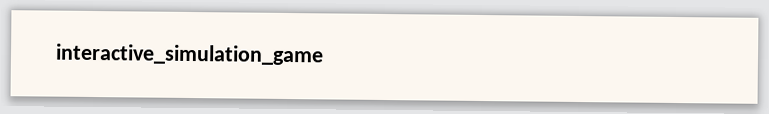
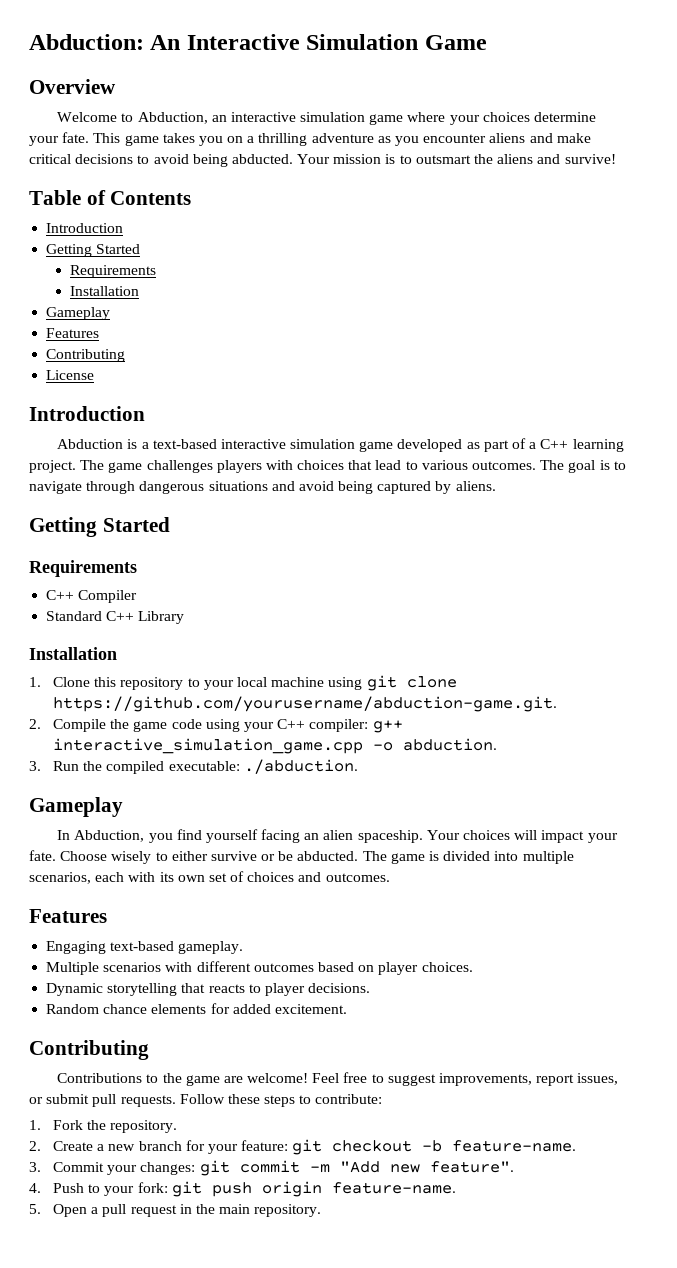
[55,43,324,66] interactive_simulation_game -> [29,34,487,50] [29,79,116,94] [57,112,597,125] [29,132,591,146] [29,154,616,167] [29,190,192,205] [46,223,124,233] [46,244,141,257] [70,265,157,278] [70,286,140,296] [46,307,111,320] [46,328,100,338] [46,349,126,362] [46,370,95,380] [29,406,145,421] [57,438,624,452] [29,460,626,473] [29,481,496,494] [29,517,170,537] [29,560,137,577] [46,590,138,603] [46,611,185,624] [29,647,117,660] [29,675,457,691] [53,696,558,712] [29,719,403,733] [53,738,498,754] [29,759,358,774] [29,797,123,817] [57,829,618,843] [29,850,574,864] [29,871,390,884] [29,909,107,923] [46,941,244,954] [46,961,473,975] [46,983,371,996] [46,1003,347,1014] [29,1040,149,1060] [57,1072,619,1086] [29,1094,383,1107] [29,1120,178,1133] [29,1139,577,1155] [29,1160,514,1176] [29,1181,456,1197] [29,1204,322,1217] Abduction: An Interactive Simulation Game // Overview // Welcome to Abduction, an interactive simulation game where your choices determine your fate. This game takes you on a thrilling adventure as you encounter aliens and make critical decisions to avoid being abducted. Your mission is to outsmart the aliens and survive! // Table of Contents // Introduction // Getting Started // Requirements // Installation // Gameplay // Features // Contributing // License // Introduction // Abduction is a text-based interactive simulation game developed as part of a C++ learning project. The game challenges players with choices that lead to various outcomes. The goal is to navigate through dangerous situations and avoid being captured by aliens. // Getting Started // Requirements // C++ Compiler // Standard C++ Library // Installation // 1. Clone this repository to your local machine using git clone https://github.com/yourusername/abduction-game.git. // 2. Compile the game code using your C++ compiler: g++ interactive_simulation_game.cpp -o abduction. // 3. Run the compiled executable: ./abduction. // Gameplay // In Abduction, you find yourself facing an alien spaceship. Your choices will impact your fate. Choose wisely to either survive or be abducted. The game is divided into multiple scenarios, each with its own set of choices and outcomes. // Features // Engaging text-based gameplay. // Multiple scenarios with different outcomes based on player choices. // Dynamic storytelling that reacts to player decisions. // Random chance elements for added excitement. // Contributing // Contributions to the game are welcome! Feel free to suggest improvements, report issues, or submit pull requests. Follow these steps to contribute: // 1. Fork the repository. // 2. Create a new branch for your feature: git checkout -b feature-name. // 3. Commit your changes: git commit -m "Add new feature". // 4. Push to your fork: git push origin feature-name. // 5. Open a pull request in the main repository.

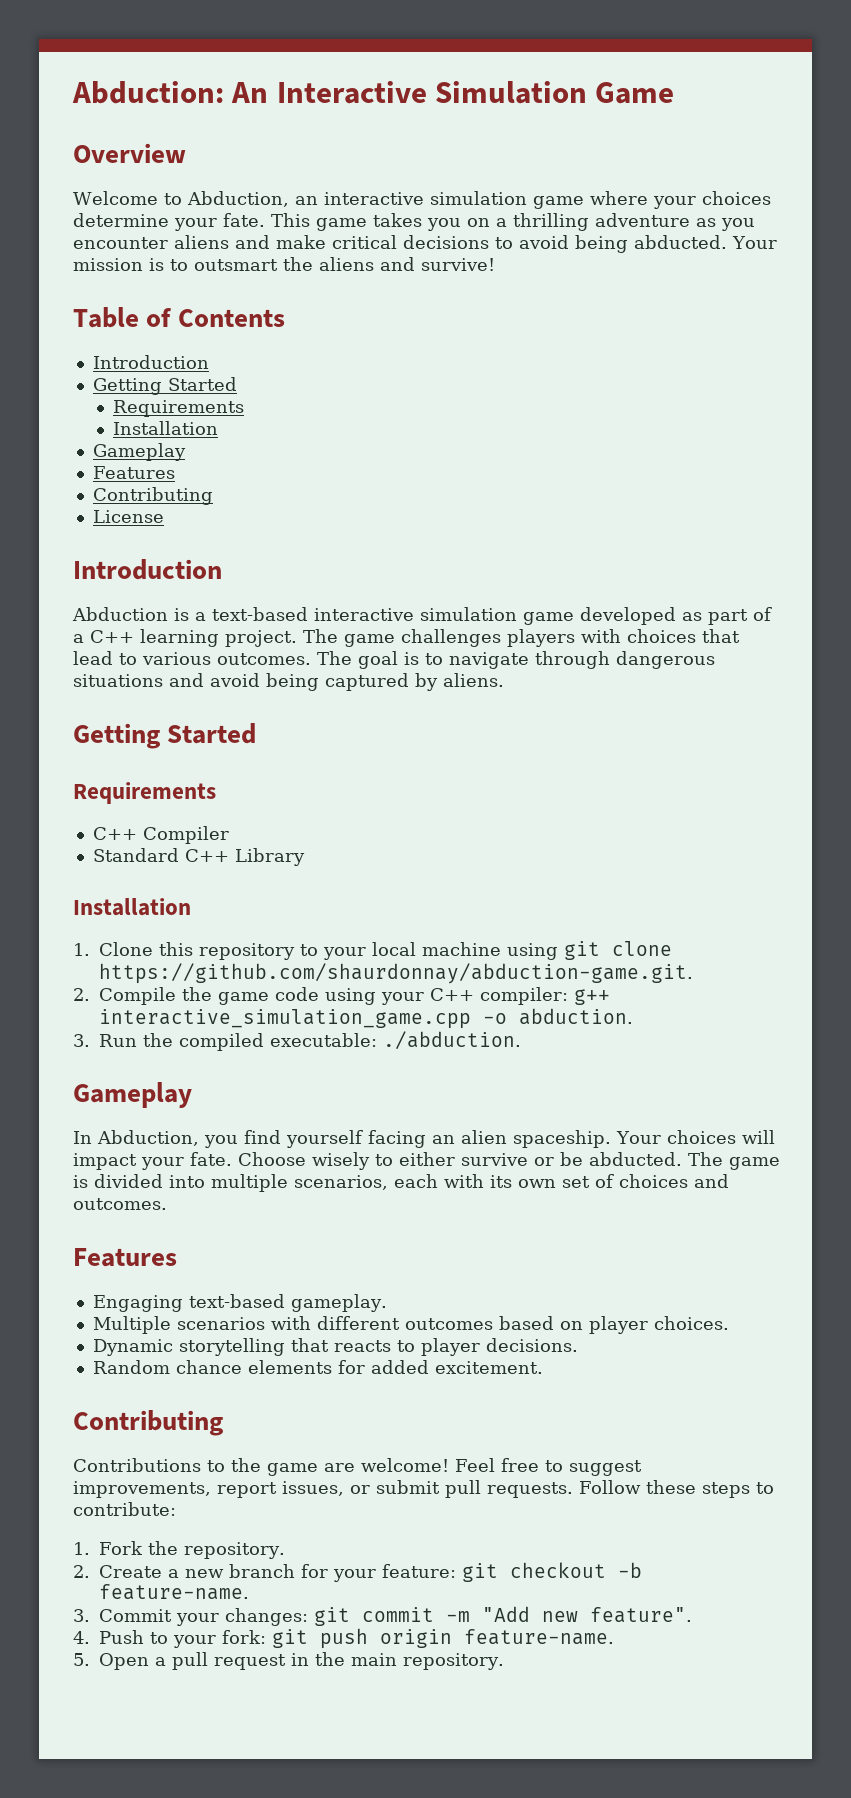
[53,696,558,712] https://github.com/yourusername/abduction-game.git. -> [99,963,693,984] https://github.com/shaurdonnay/abduction-game.git.

